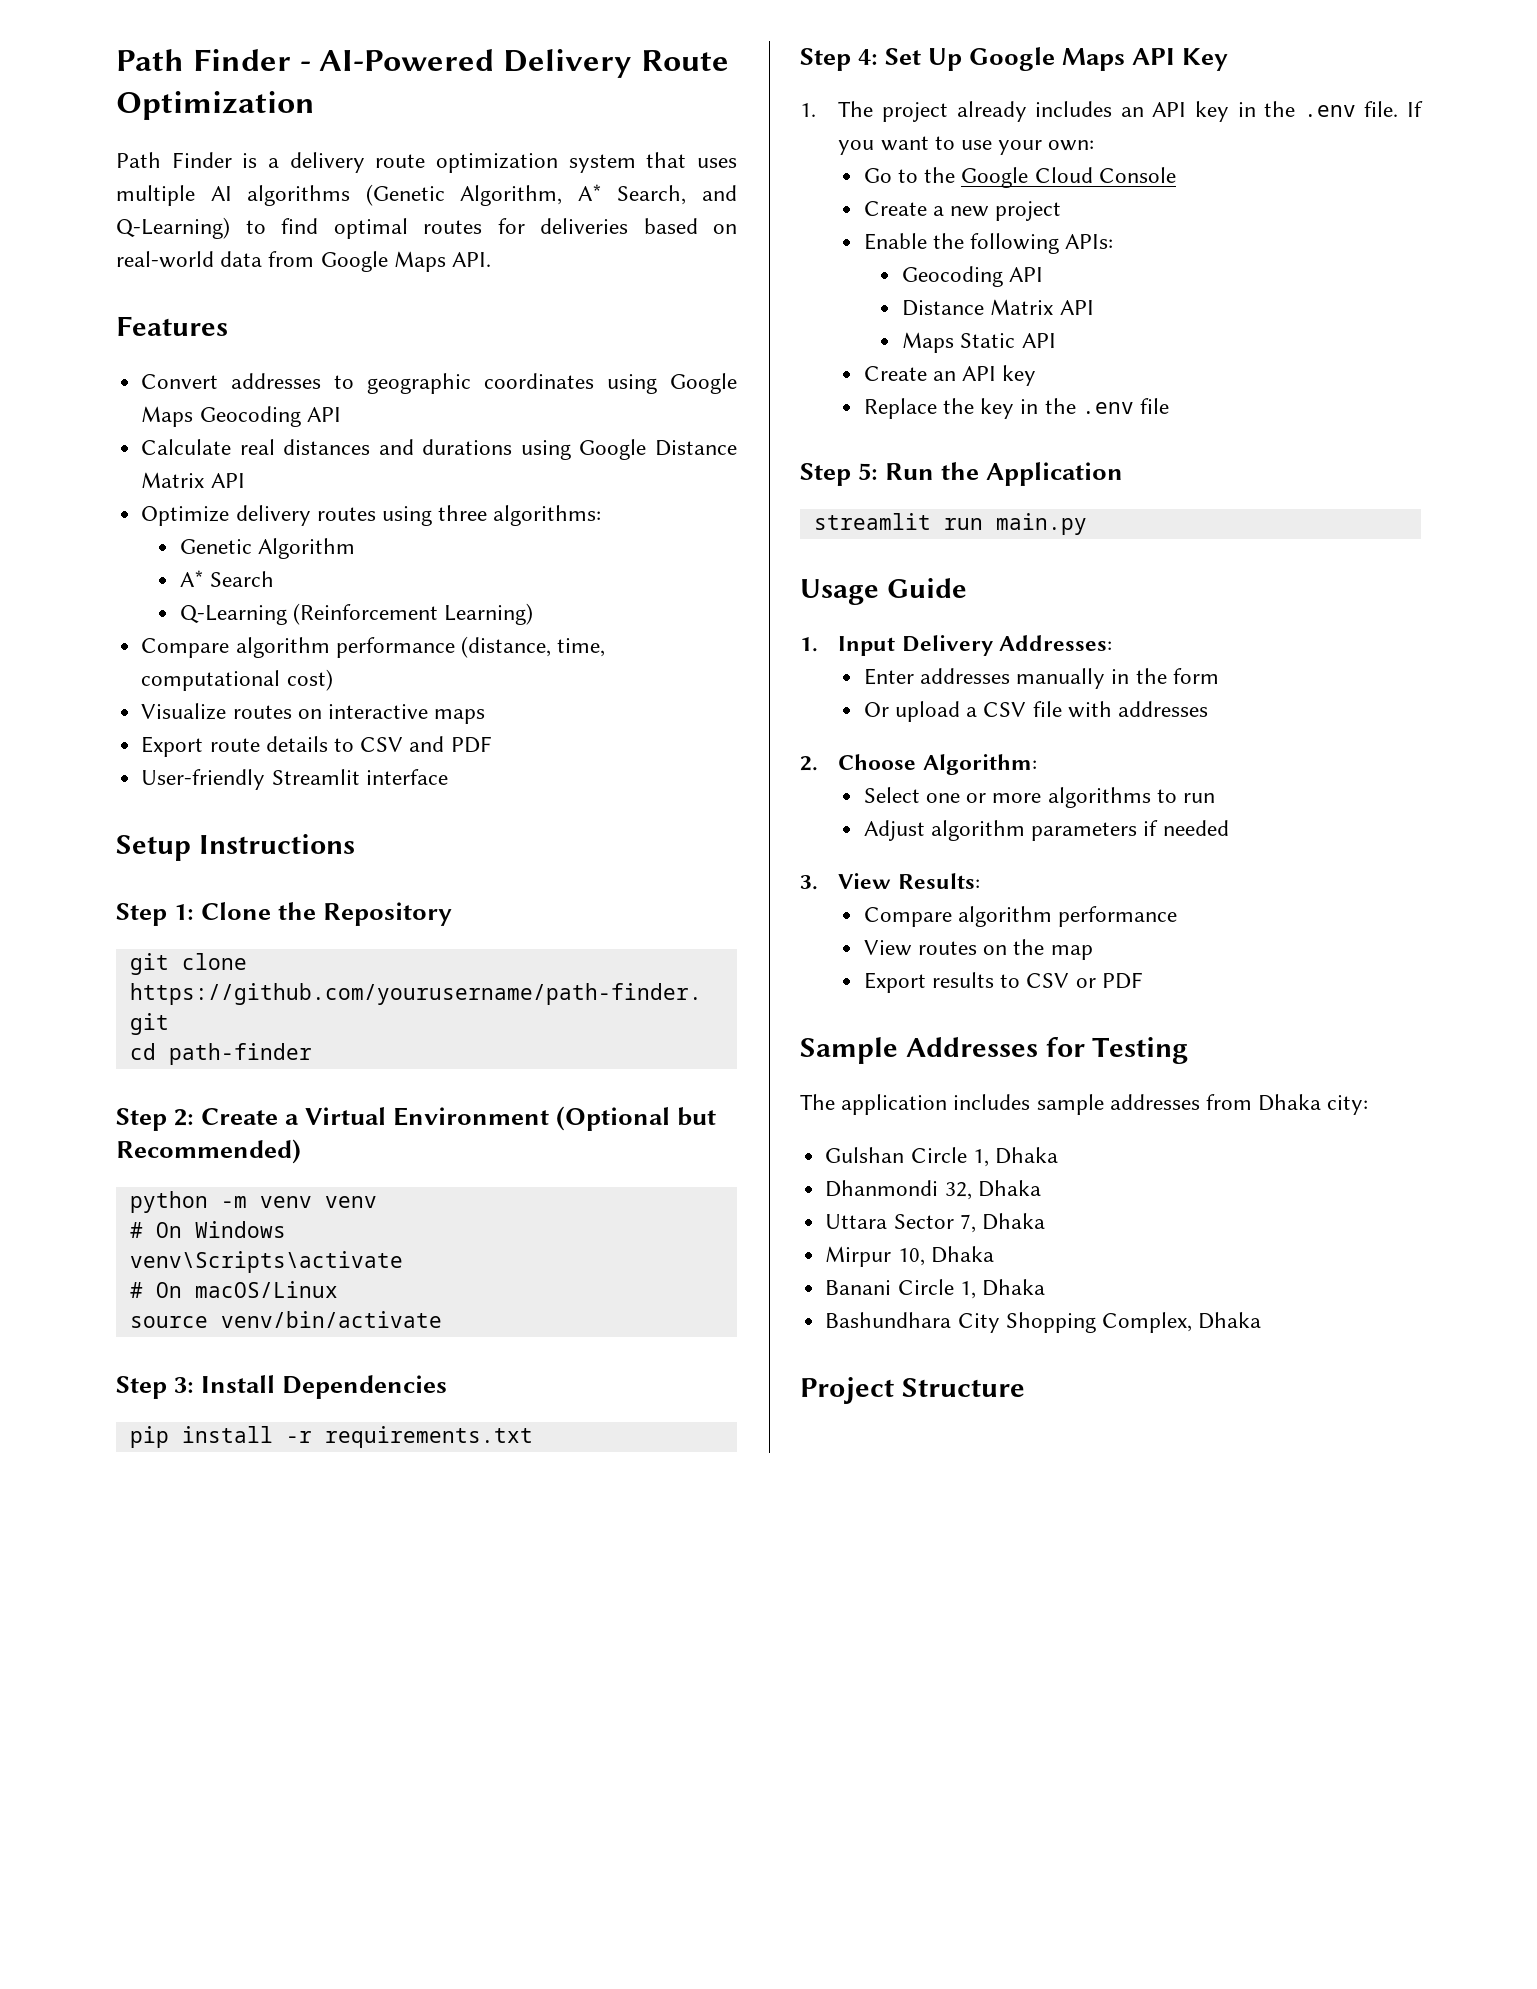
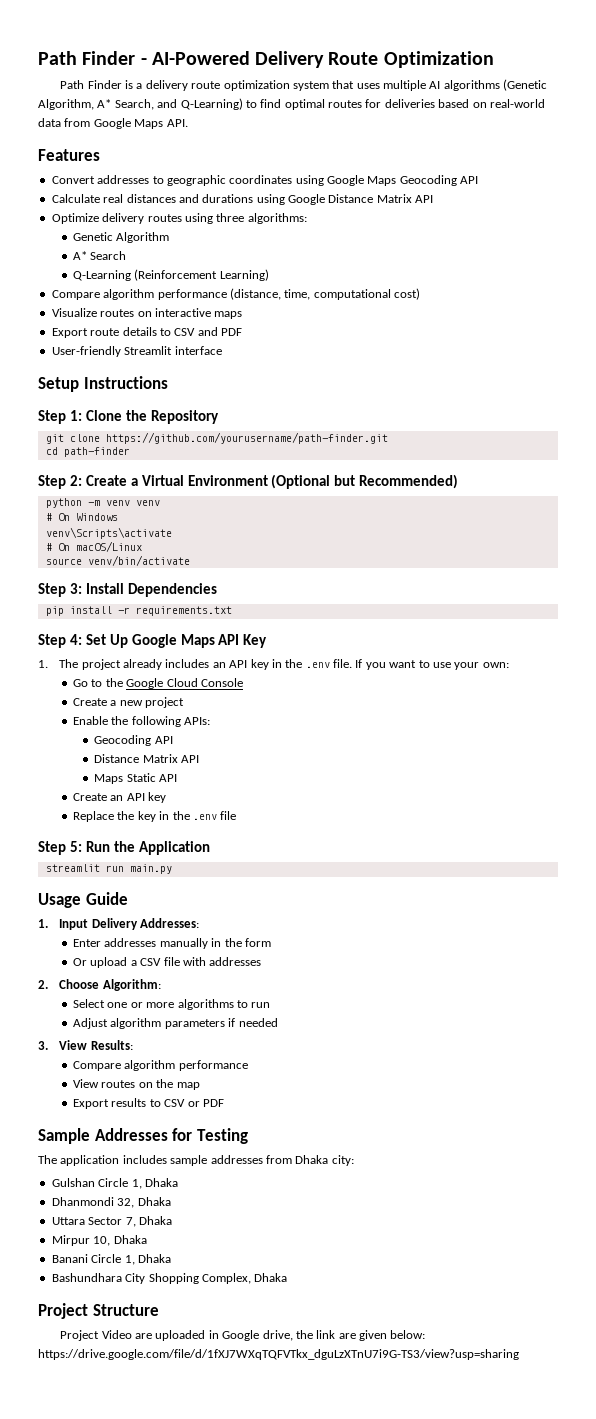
(1025, 1387) none -> [60,1330,426,1341] [38,1349,519,1360] // Project Video are uploaded in Google drive, the link are given below: https://drive.google.com/file/d/1fXJ7WXqTQFVTkx_dguLzXTnU7i9G-TS3/view?usp=sharing

